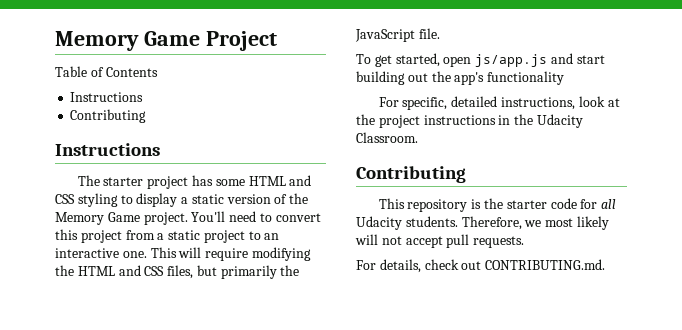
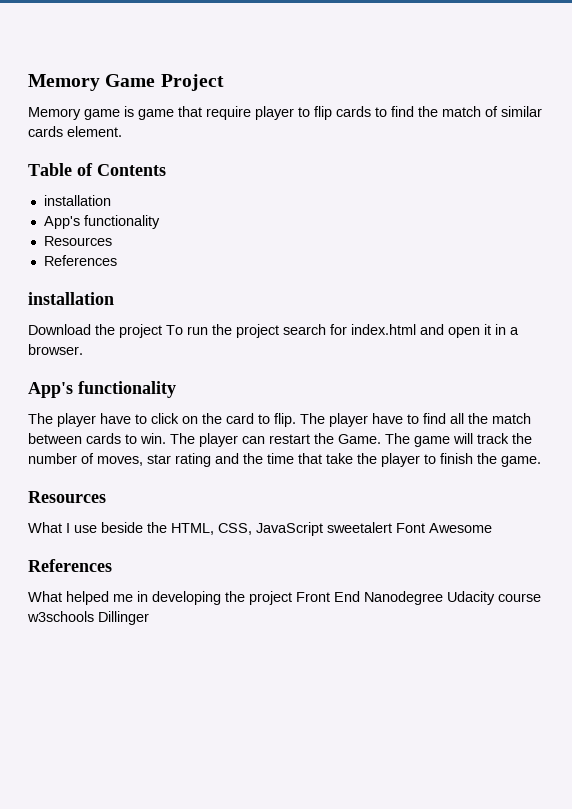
[55,66,158,77] [70,92,144,102] [70,109,147,123] [55,143,160,156] [77,175,312,189] [55,193,309,207] [55,211,321,225] [55,229,280,243] [55,247,311,261] [55,265,300,279] [355,28,440,42] [356,53,605,67] [356,71,565,85] [378,96,620,110] [356,114,583,128] [356,132,418,143] [356,166,466,183] [378,198,617,212] [356,216,609,230] [355,234,525,248] [356,259,606,273] Table of Contents // Instructions // Contributing // Instructions // The starter project has some HTML and CSS styling to display a static version of the Memory Game project. You'll need to convert this project from a static project to an interactive one. This will require modifying the HTML and CSS files, but primarily the JavaScript file. // To get started, open js/app.js and start building out the app's functionality // For specific, detailed instructions, look at the project instructions in the Udacity Classroom. // Contributing // This repository is the starter code for all Udacity students. Therefore, we most likely will not accept pull requests. // For details, check out CONTRIBUTING.md. -> [28,106,542,120] [28,126,122,137] [28,163,166,176] [43,195,111,206] [43,215,160,229] [43,236,112,246] [43,255,117,266] [28,292,114,305] [28,324,519,338] [28,344,83,355] [28,381,176,398] [28,413,531,427] [28,433,532,447] [28,453,541,467] [28,491,106,503] [28,522,492,536] [28,559,112,572] [28,591,541,605] [27,611,149,625] Memory game is game that require player to flip cards to find the match of similar cards element. // Table of Contents // installation // App's functionality // Resources // References // installation // Download the project To run the project search for index.html and open it in a browser. // App's functionality // The player have to click on the card to flip. The player have to find all the match between cards to win. The player can restart the Game. The game will track the number of moves, star rating and the time that take the player to finish the game. // Resources // What I use beside the HTML, CSS, JavaScript sweetalert Font Awesome // References // What helped me in developing the project Front End Nanodegree Udacity course w3schools Dillinger

